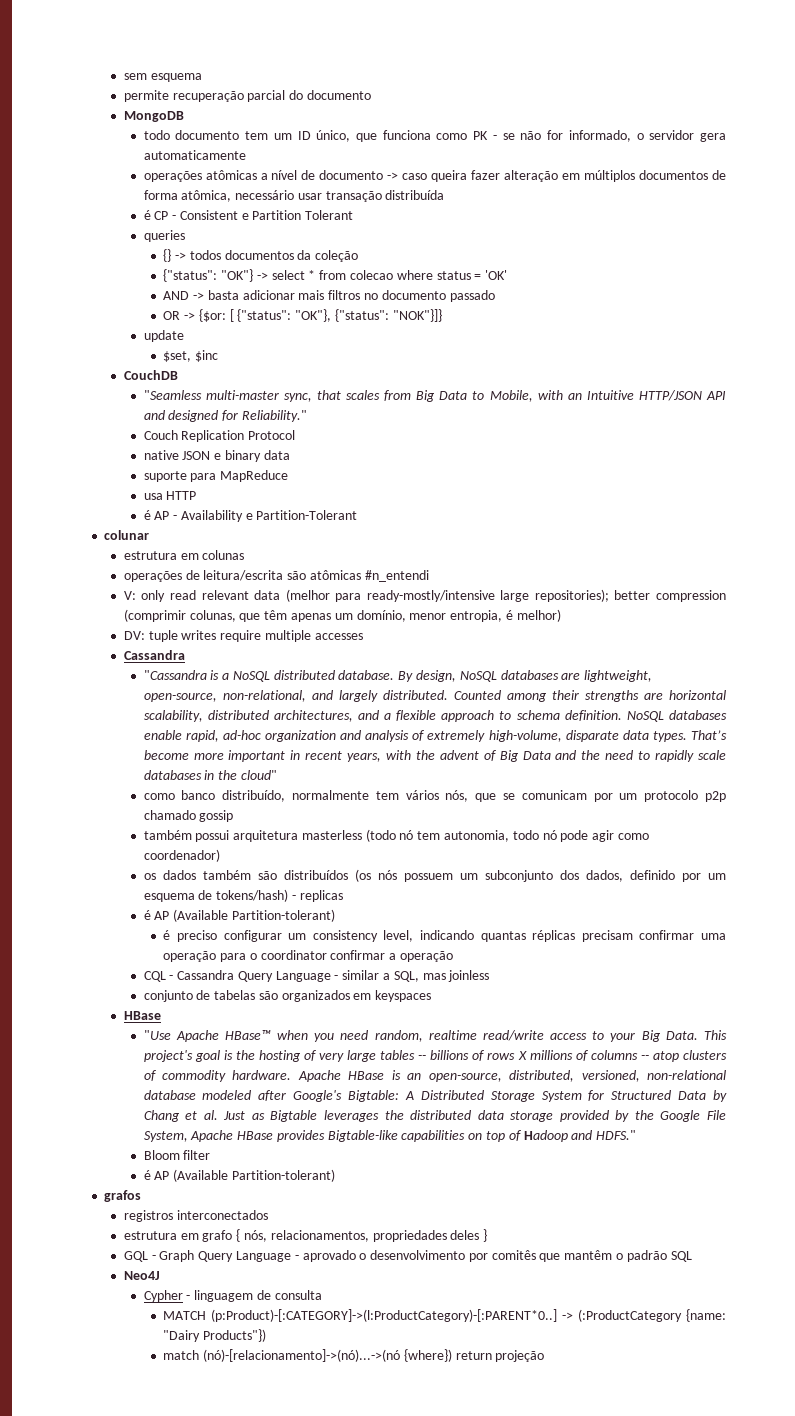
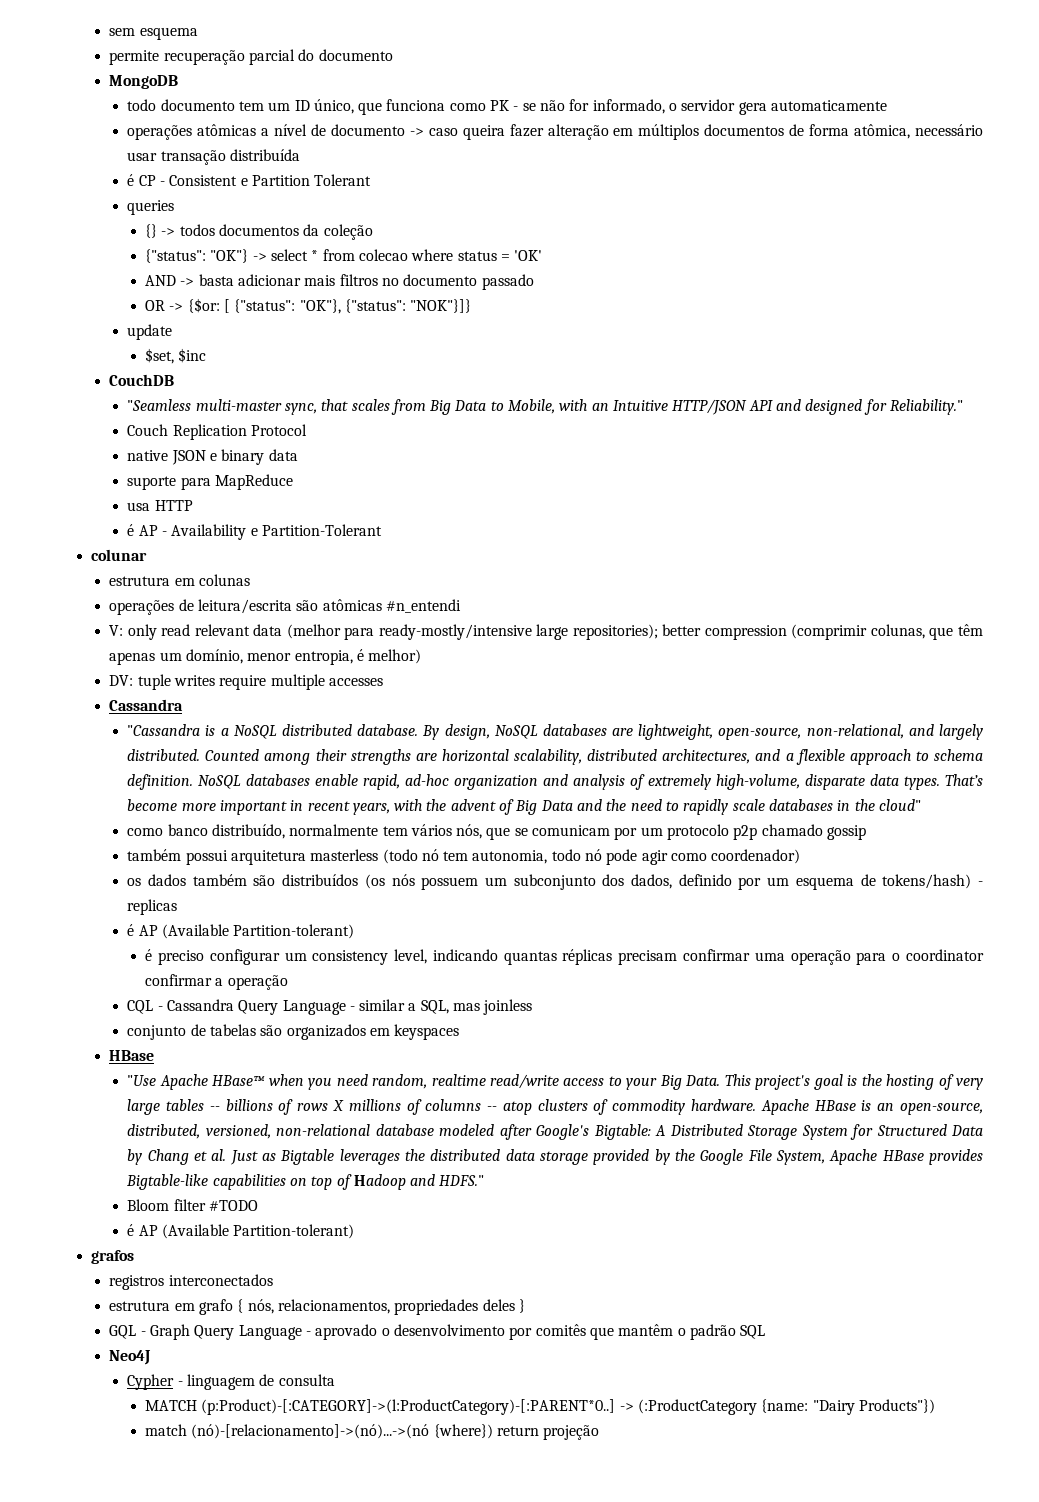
(211, 1155) none -> [208,1200,258,1211] #TODO

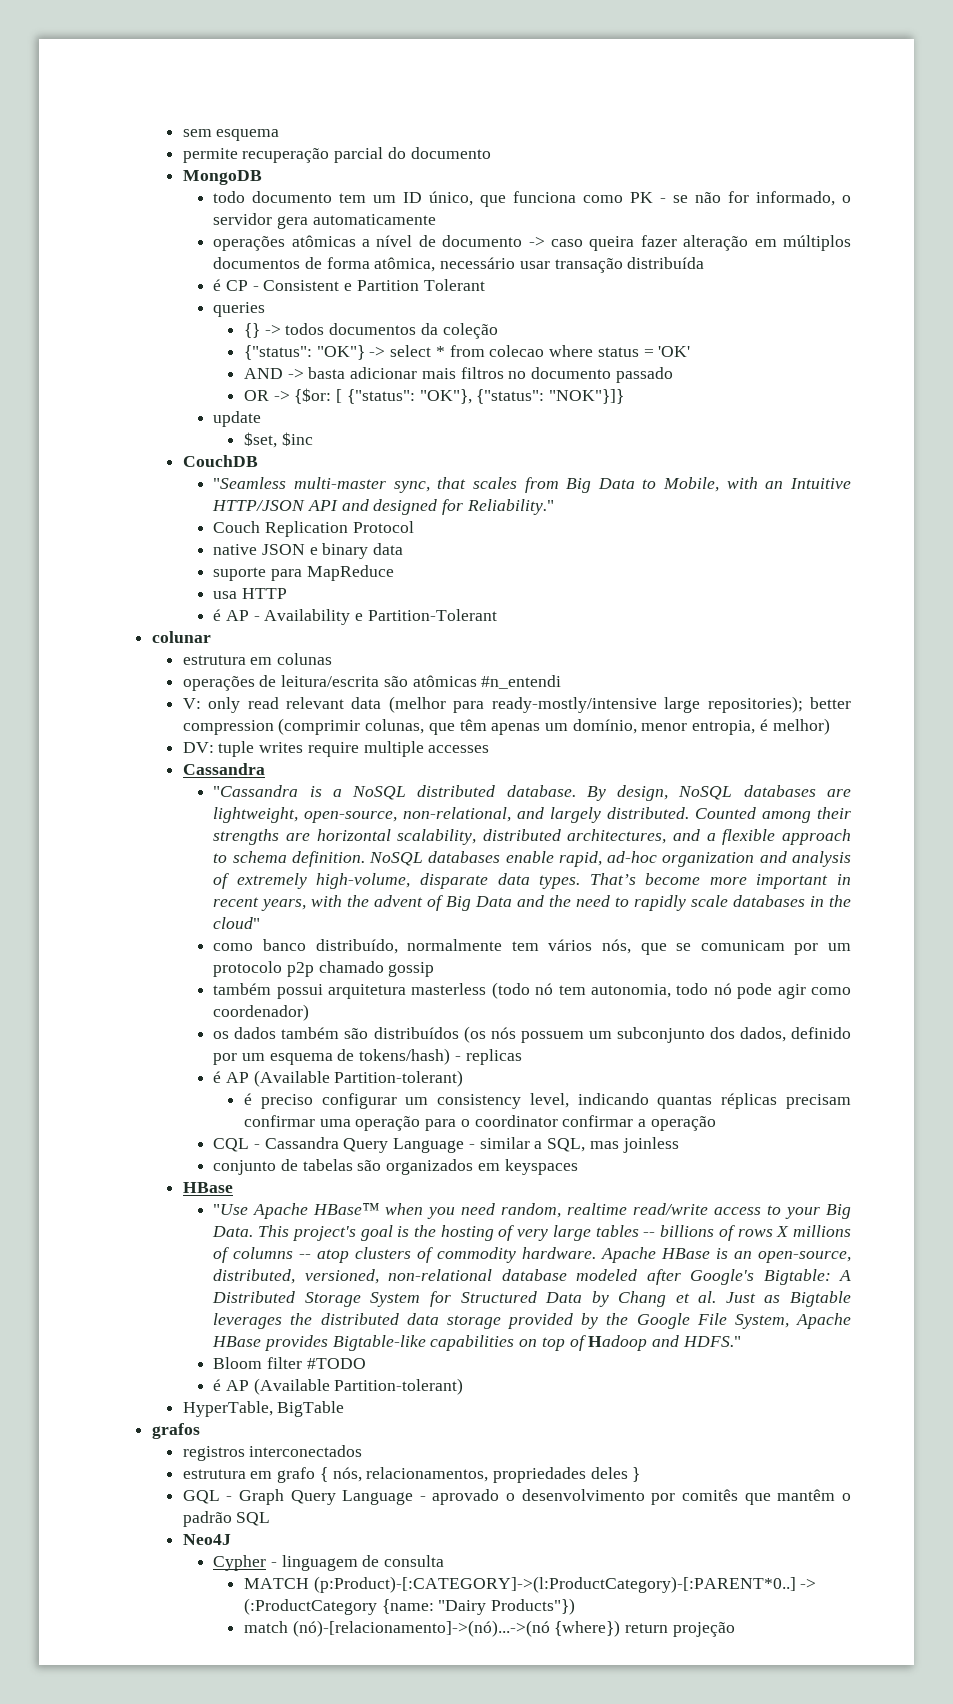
(355, 1231) none -> [182,1401,345,1417] // HyperTable, BigTable

